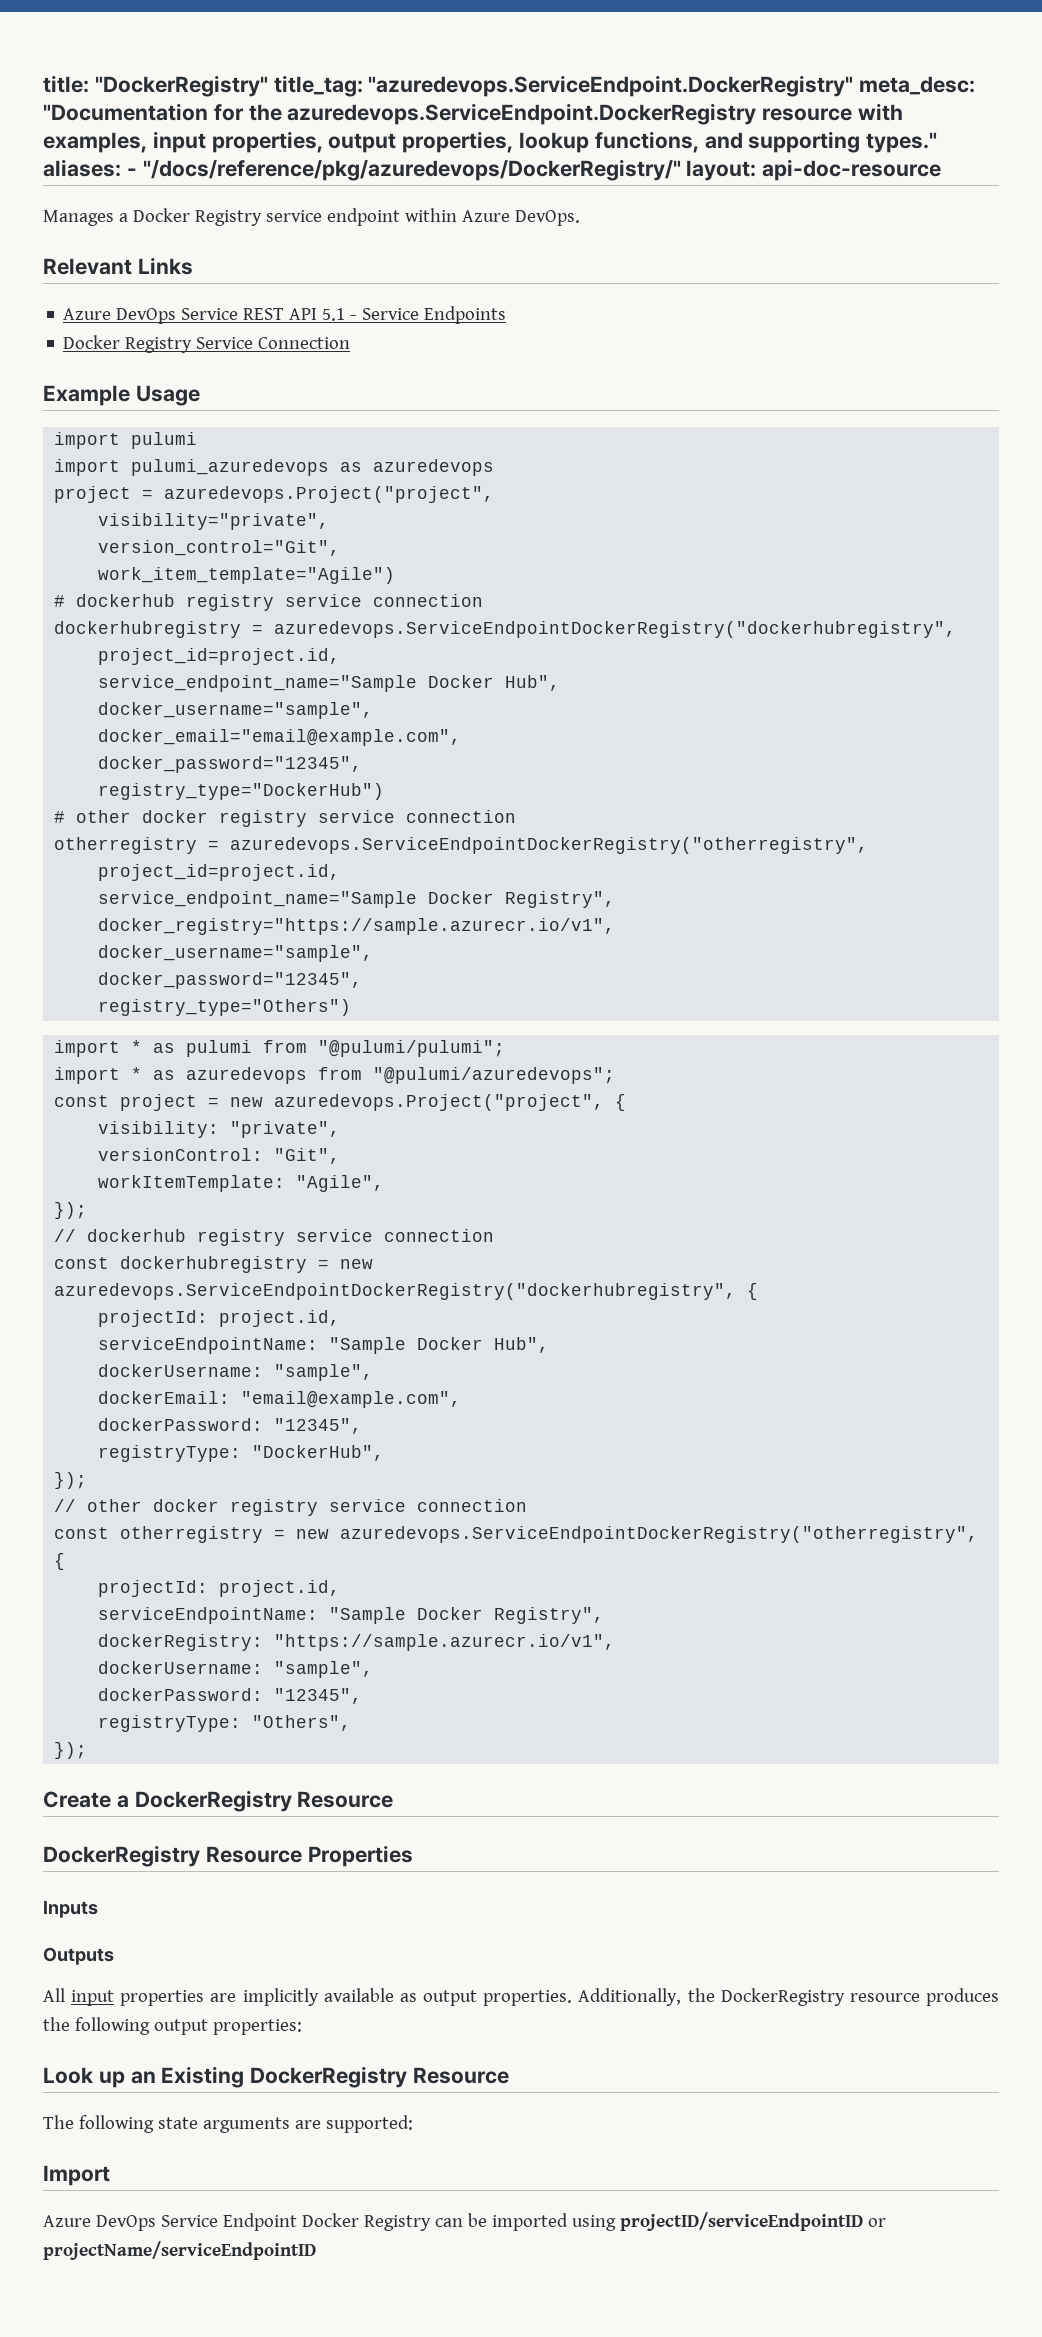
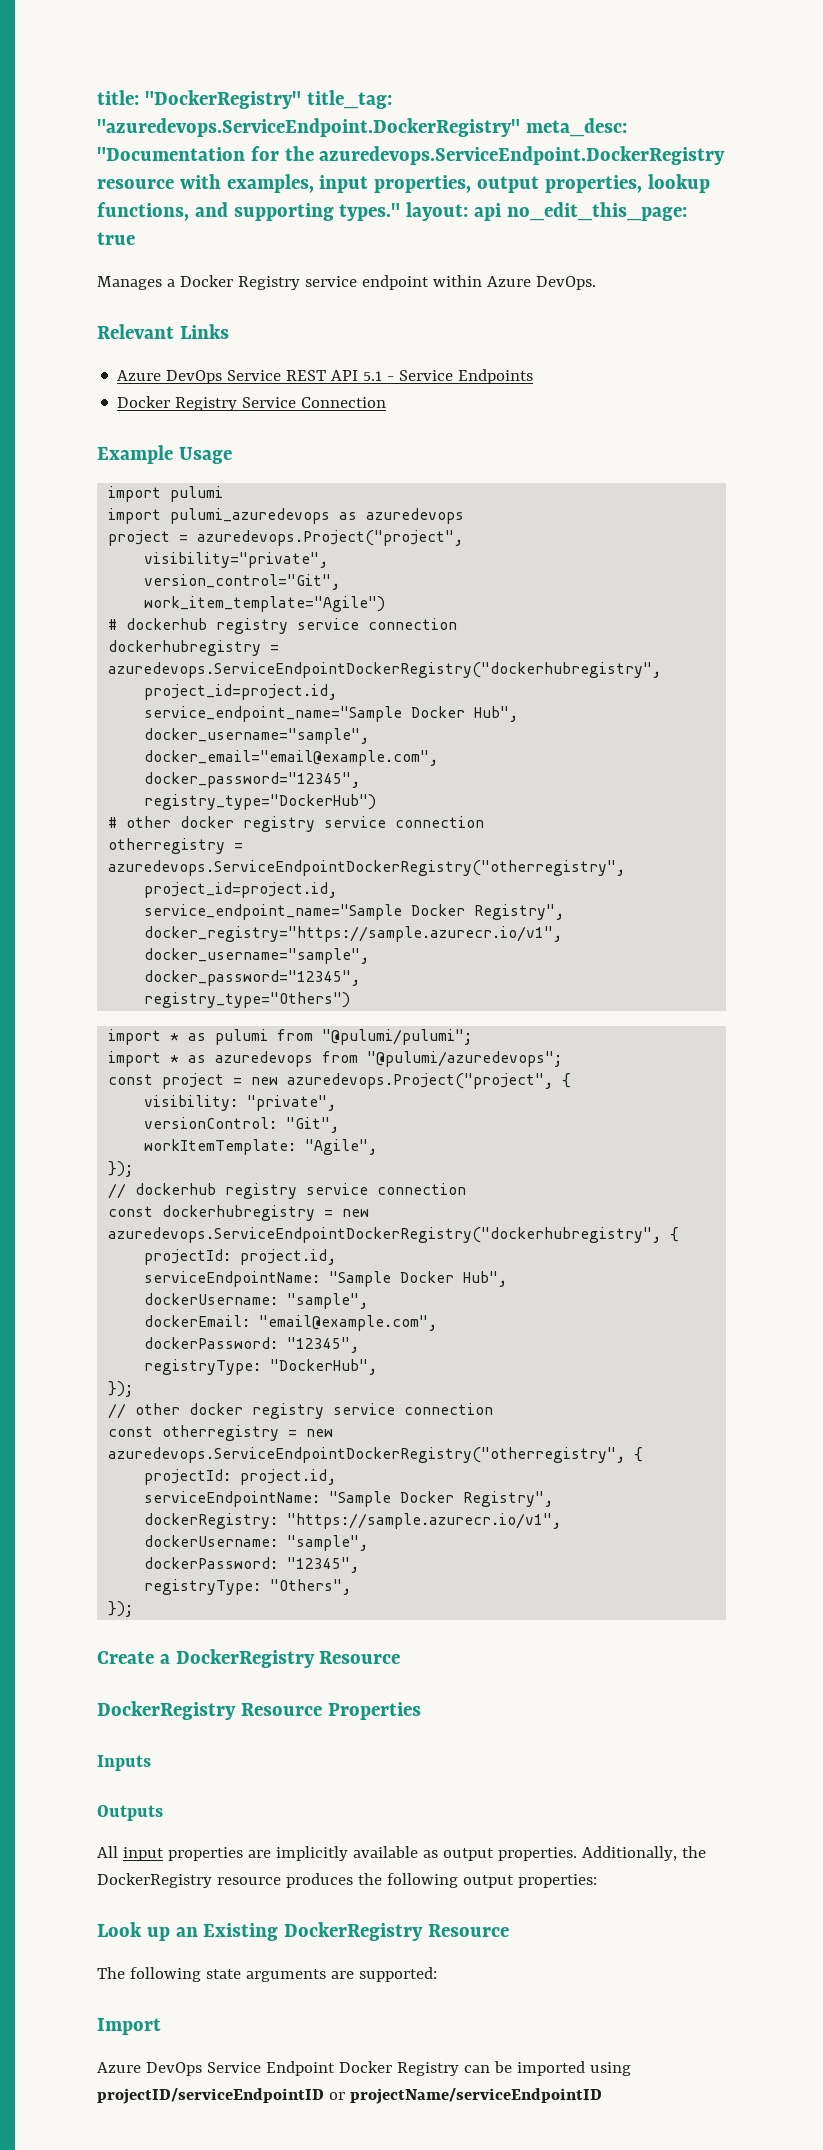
[43,159,942,181] aliases: - "/docs/reference/pkg/azuredevops/DockerRegistry/" layout: api-doc-resource -> [406,202,687,221] [97,232,135,245] layout: api no_edit_this_page: true

